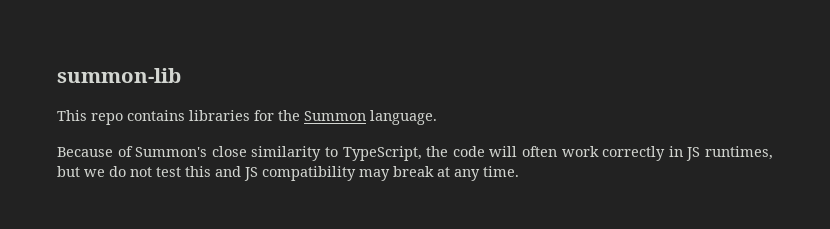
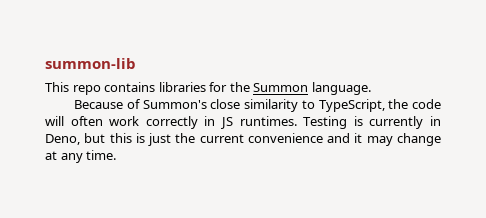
[705,146,774,160] [57,166,434,181] runtimes, but we do not test this and JS compatibility may break -> [239,116,442,129] [45,133,441,146] runtimes. Testing is currently in Deno, but this is just the current convenience and it may change

